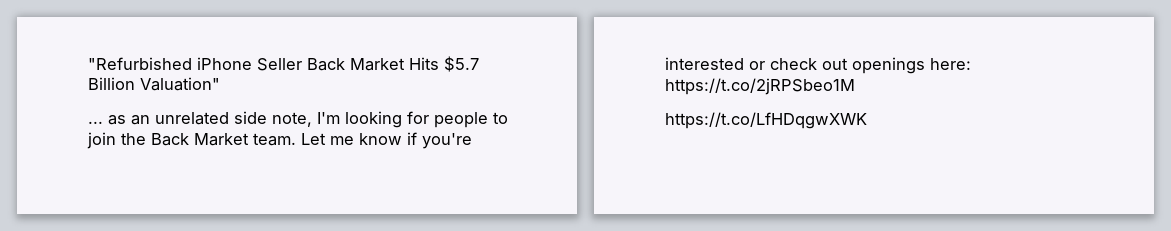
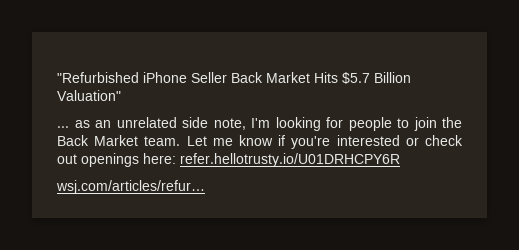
[665,78,855,95] [665,112,867,129] https://t.co/2jRPSbeo1M // https://t.co/LfHDqgwXWK -> [180,153,400,167] [56,180,205,194] refer.hellotrusty.io/U01DRHCPY6R // wsj.com/articles/refur…

